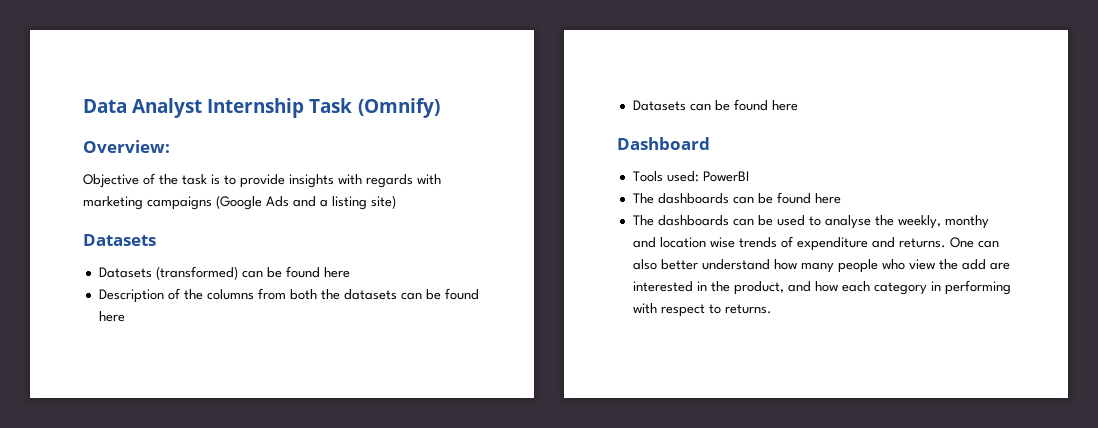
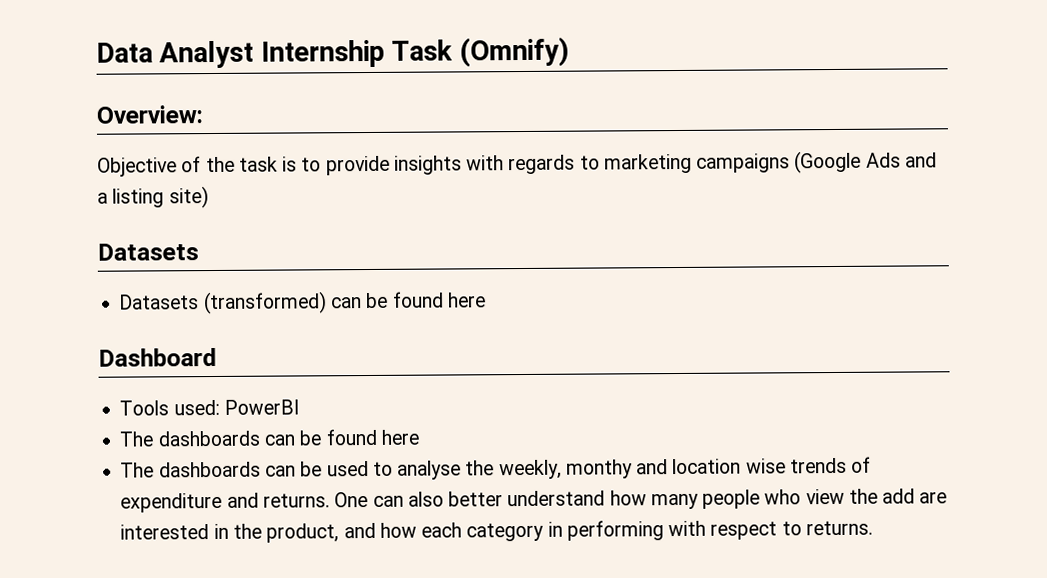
[417,174,441,185] with -> [579,155,600,170] to
[98,288,479,303] [98,311,125,322] [632,99,798,111] // Description of the columns from both the datasets can be found here // Datasets can be found here -> (486, 300) none

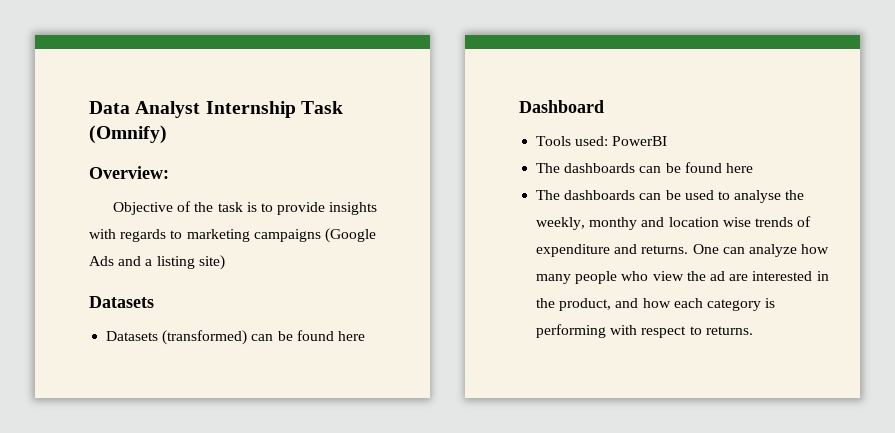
[407,490,606,507] also better understand -> [748,244,797,257] analyze
[882,488,916,504] add -> [709,271,725,281] ad
[547,521,563,537] in -> [765,298,776,308] is

